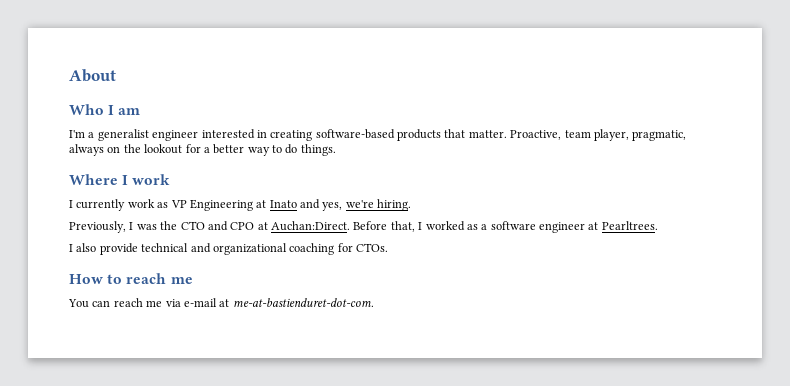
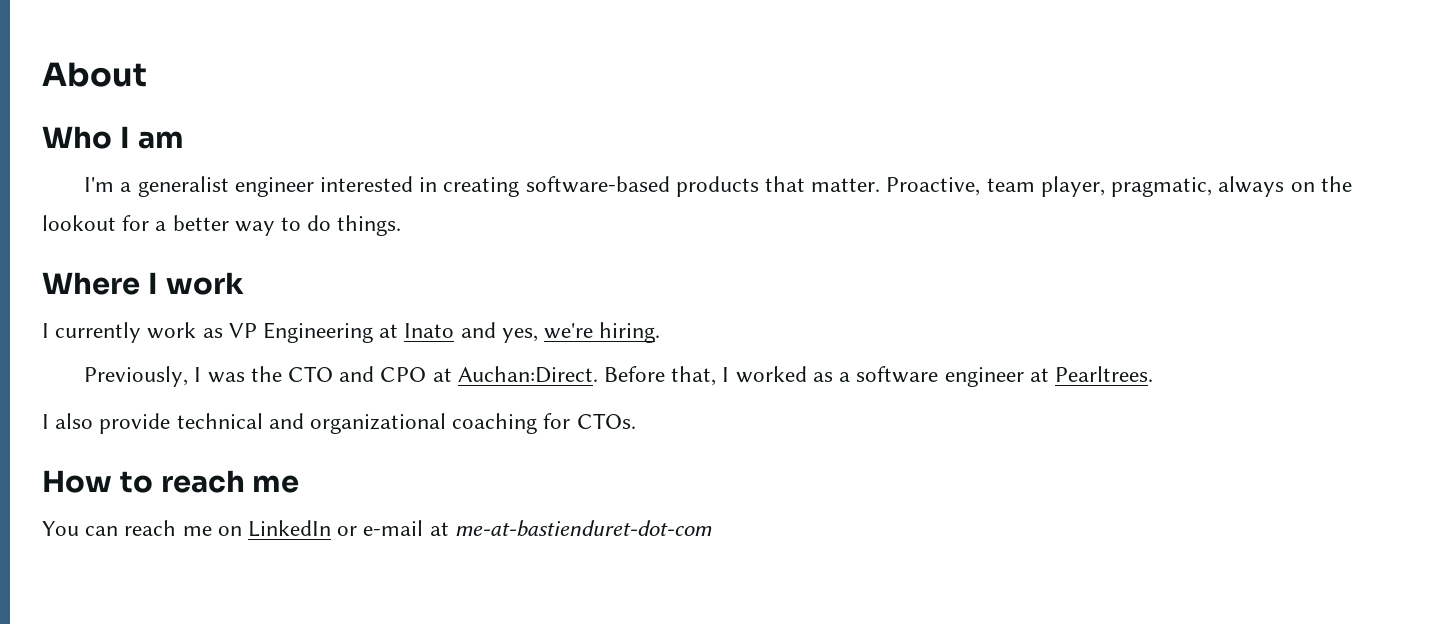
[165,299,181,307] via -> [217,520,358,537] on LinkedIn or
[232,298,374,307] me-at-bastienduret-dot-com. -> [454,520,712,537] me-at-bastienduret-dot-com

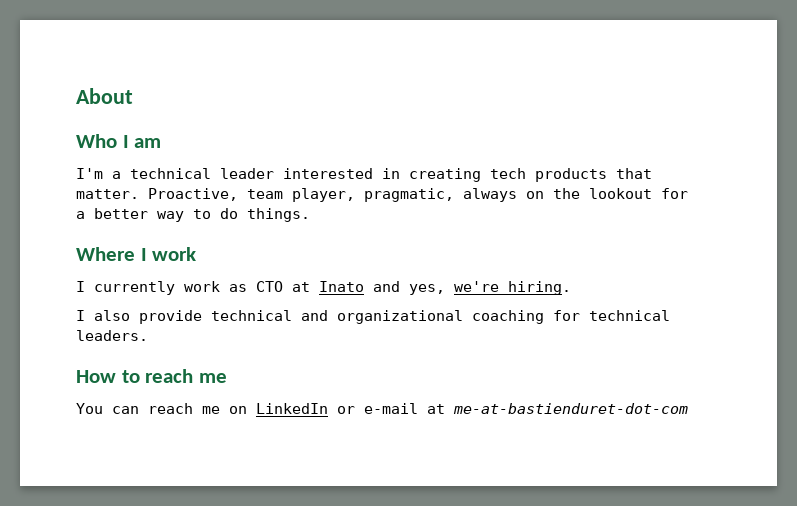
[137,176,314,197] generalist engineer -> [130,168,274,179] technical leader
[525,176,670,193] software-based -> [490,168,526,179] tech
[228,322,374,343] VP Engineering -> [256,281,283,292] CTO
[84,366,1153,387] // Previously, I was the CTO and CPO at Auchan:Direct. Before that, I worked as a software engineer at Pearltrees. -> (571, 288) none
[576,413,636,429] CTOs. -> [589,310,670,321] [76,330,148,341] technical leaders.

